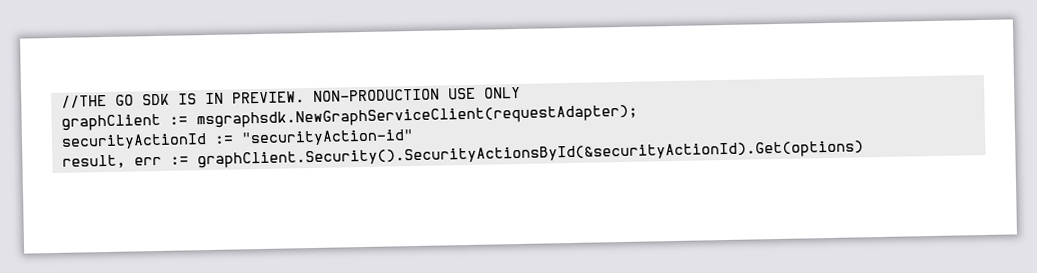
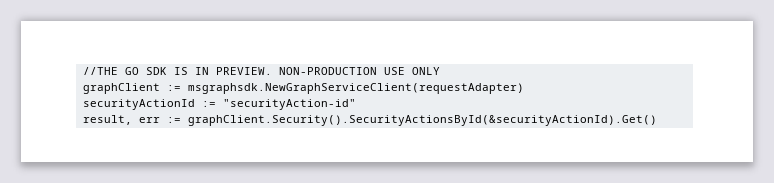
[196,104,639,129] msgraphsdk.NewGraphServiceClient(requestAdapter); -> [187,83,524,94] msgraphsdk.NewGraphServiceClient(requestAdapter)
[197,140,865,169] graphClient.Security().SecurityActionsById(&securityActionId).Get(options) -> [187,115,657,126] graphClient.Security().SecurityActionsById(&securityActionId).Get()

